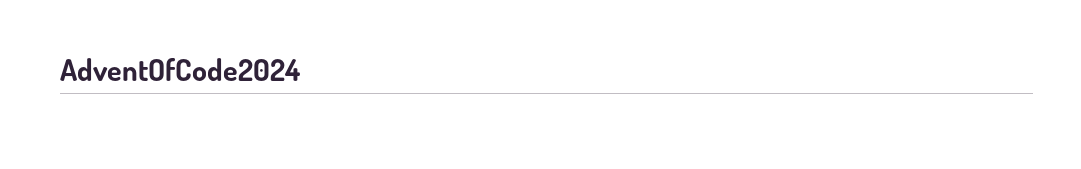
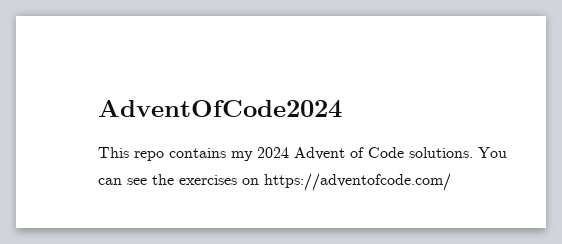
(301, 69) none -> [98,147,507,161] [98,173,451,191] // This repo contains my 2024 Advent of Code solutions. You can see the exercises on https://adventofcode.com/

